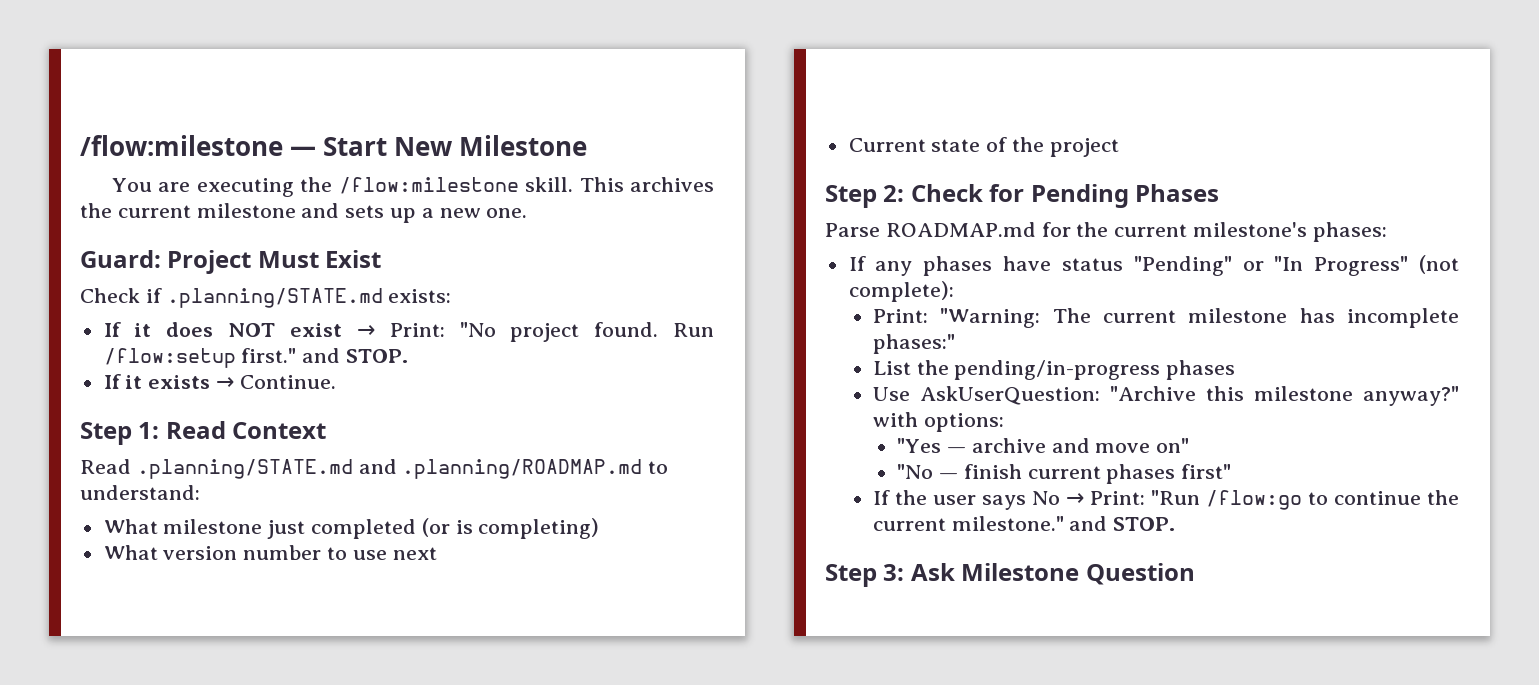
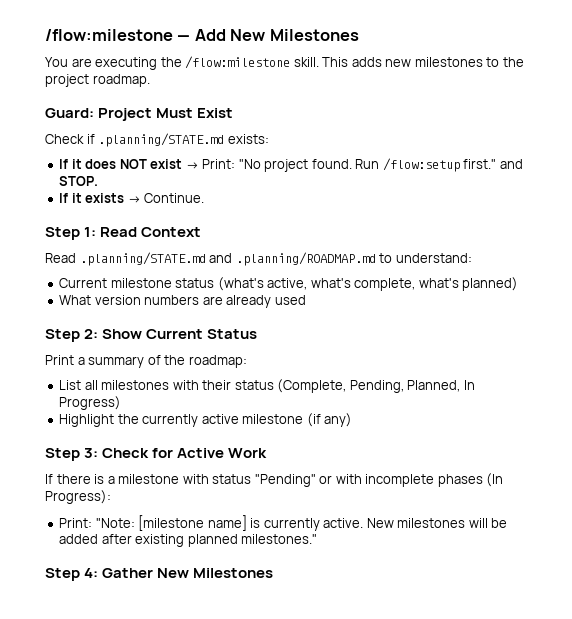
[323,135,588,156] Start New Milestone -> [194,29,359,41] Add New Milestones
[629,177,714,192] [80,203,528,223] archives the current milestone and sets up a new one. -> [351,57,524,67] [45,74,150,87] adds new milestones to the project roadmap.
[103,518,600,539] [103,545,437,560] [848,137,1119,157] [825,184,1220,208] [825,222,1387,242] [848,255,1459,276] [848,281,954,302] [872,308,1459,328] [872,334,955,354] [872,360,1236,380] [872,386,1459,406] [872,412,1004,432] [897,438,1190,453] [897,464,1232,484] [872,490,1459,510] [872,516,1176,531] [825,563,1195,587] What milestone just completed (or is completing) // What version number to use next // Current state of the project // Step 2: Check for Pending Phases // Parse ROADMAP.md for the current milestone's phases: // If any phases have status "Pending" or "In Progress" (not complete): // Print: "Warning: The current milestone has incomplete phases:" // List the pending/in-progress phases // Use AskUserQuestion: "Archive this milestone anyway?" with options: // "Yes — archive and move on" // "No — finish current phases first" // If the user says No → Print: "Run /flow:go to continue the current milestone." and STOP. // Step 3: Ask Milestone Question -> [59,277,519,291] [59,295,306,308] [45,329,258,342] [45,355,247,368] [59,379,475,393] [59,396,122,410] [59,413,353,427] [45,448,268,461] [45,473,504,487] [45,490,111,504] [59,515,508,531] [59,534,318,547] [45,568,274,581] Current milestone status (what's active, what's complete, what's planned) // What version numbers are already used // Step 2: Show Current Status // Print a summary of the roadmap: // List all milestones with their status (Complete, Pending, Planned, In Progress) // Highlight the currently active milestone (if any) // Step 3: Check for Active Work // If there is a milestone with status "Pending" or with incomplete phases (In Progress): // Print: "Note: [milestone name] is currently active. New milestones will be added after existing planned milestones." // Step 4: Gather New Milestones

